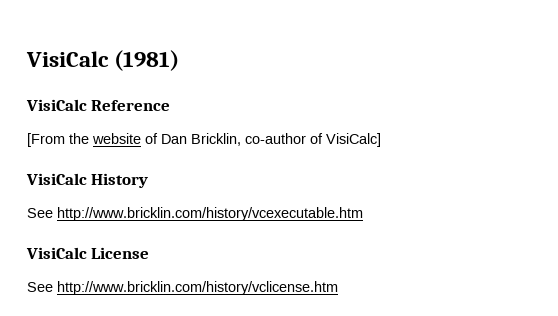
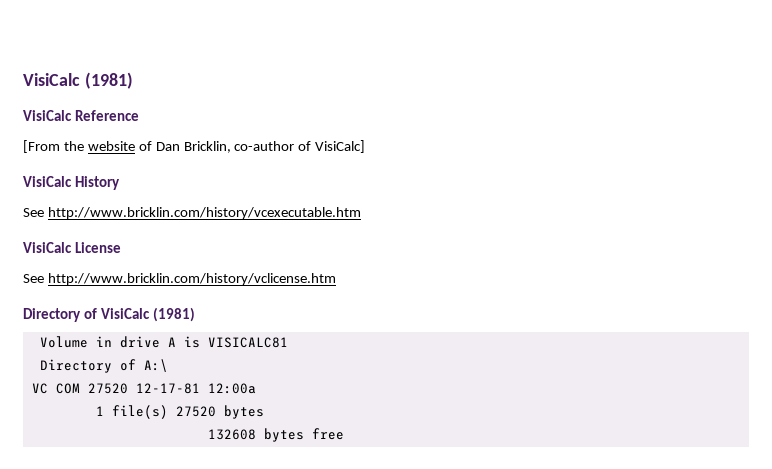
(338, 288) none -> [23,307,196,322] [39,336,288,348] [39,359,168,373] [31,383,256,394] [95,405,264,419] [207,428,344,442] // Directory of VisiCalc (1981) // Volume in drive A is VISICALC81 // Directory of A:\ // VC COM 27520 12-17-81 12:00a // 1 file(s) 27520 bytes // 132608 bytes free

